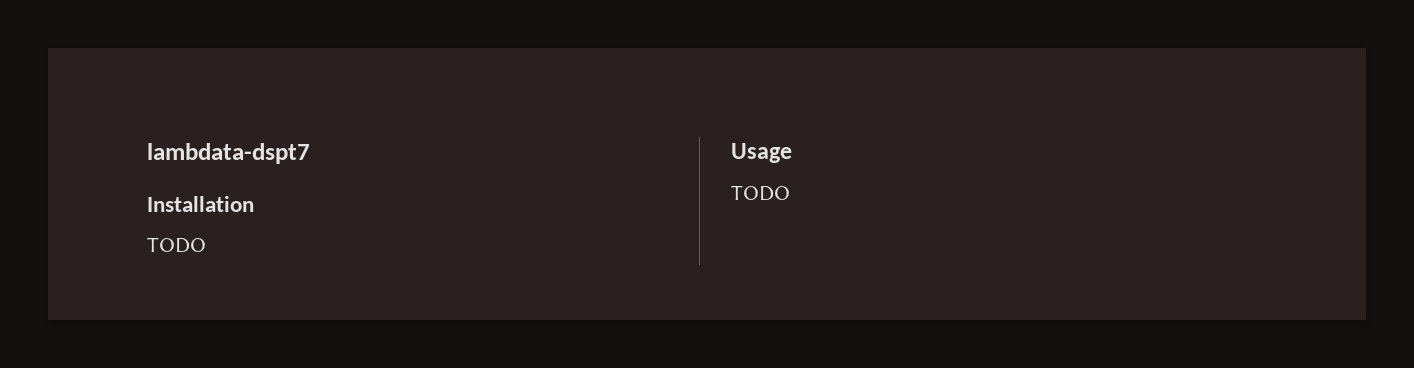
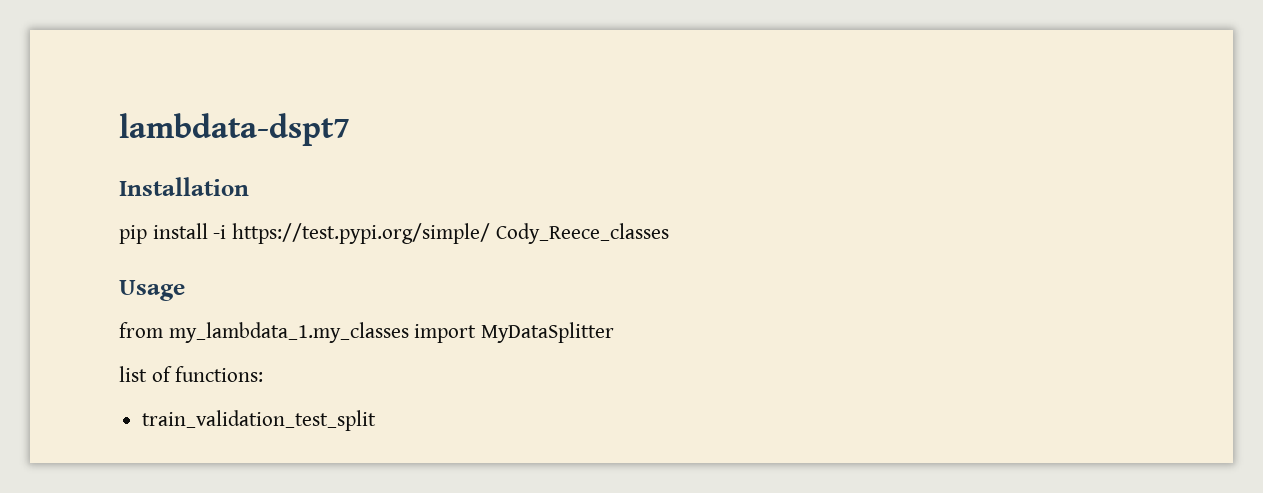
[147,237,206,253] [731,143,792,163] [731,185,790,201] TODO // Usage // TODO -> [119,223,669,244] [119,280,185,301] [119,322,615,343] [119,366,264,382] [142,410,377,431] pip install -i https://test.pypi.org/simple/ Cody_Reece_classes // Usage // from my_lambdata_1.my_classes import MyDataSplitter // list of functions: // train_validation_test_split

